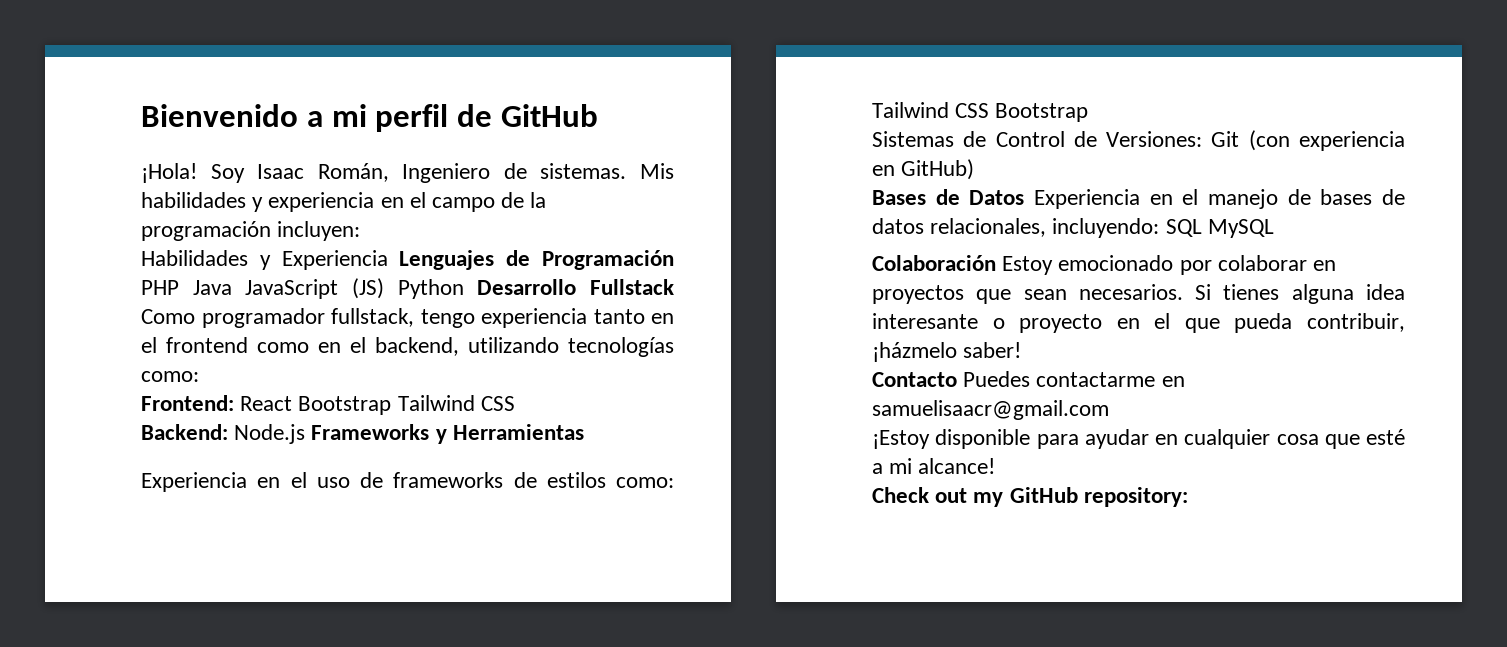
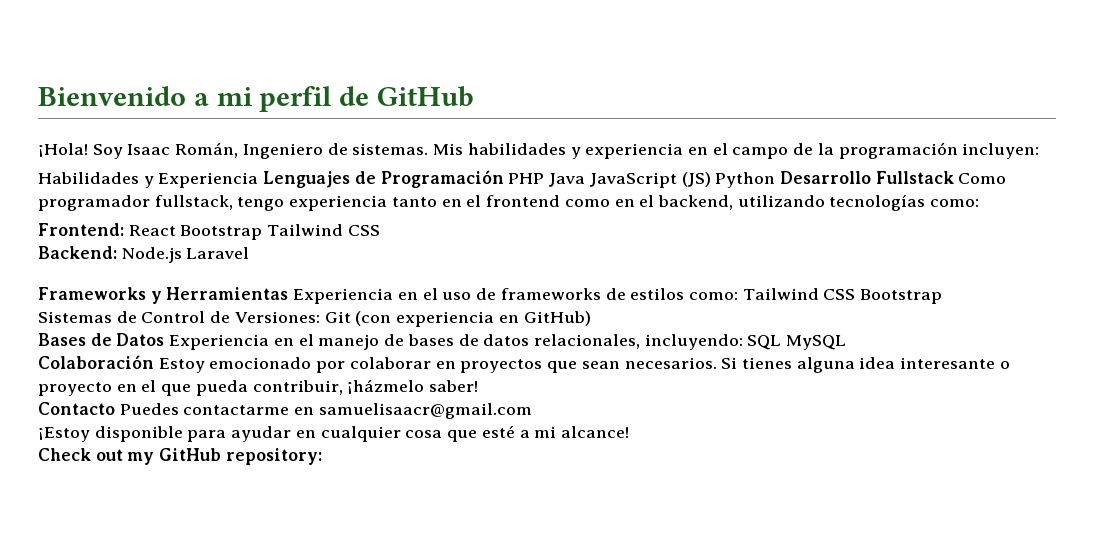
(306, 434) none -> [186,247,250,259] Laravel //
(584, 432) // -> (289, 293) none

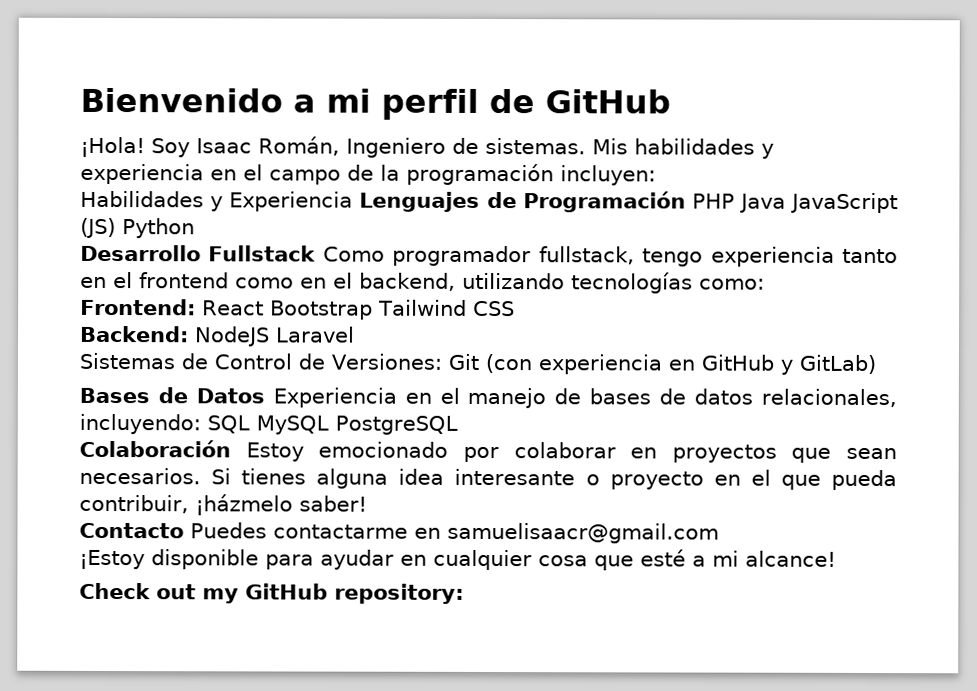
(776, 180) none -> (195, 228) //
[121,247,182,263] Node.js -> [194,326,270,347] NodeJS
[38,287,943,304] // Frameworks y Herramientas Experiencia en el uso de frameworks de estilos como: Tailwind CSS Bootstrap -> (355, 334) none
[523,311,591,326] GitHub) -> [700,354,876,375] GitHub y GitLab)
(847, 342) none -> [335,415,458,435] PostgreSQL

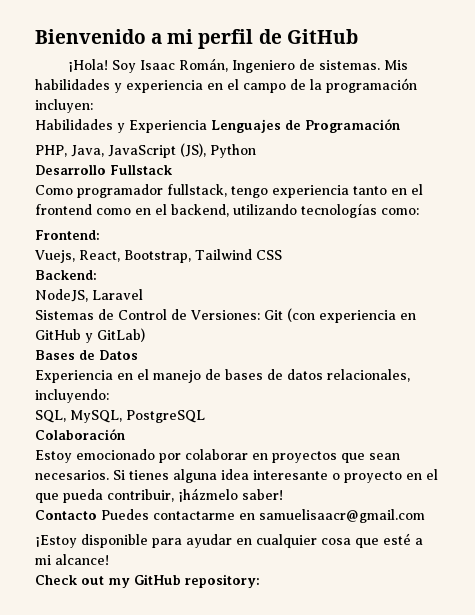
[691,192,898,214] [80,217,116,239] PHP Java JavaScript (JS) -> [35,143,206,158] // PHP, Java, JavaScript (JS),
(317, 253) none -> (173, 170) //
[201,300,373,320] React Bootstrap -> [35,250,191,263] // Vuejs, React, Bootstrap,
[194,326,270,347] NodeJS -> [35,289,88,302] // NodeJS,
(265, 396) none -> (138, 355) //
[207,415,329,435] SQL MySQL -> [35,410,122,423] // SQL, MySQL,
(231, 448) none -> (125, 434) //

